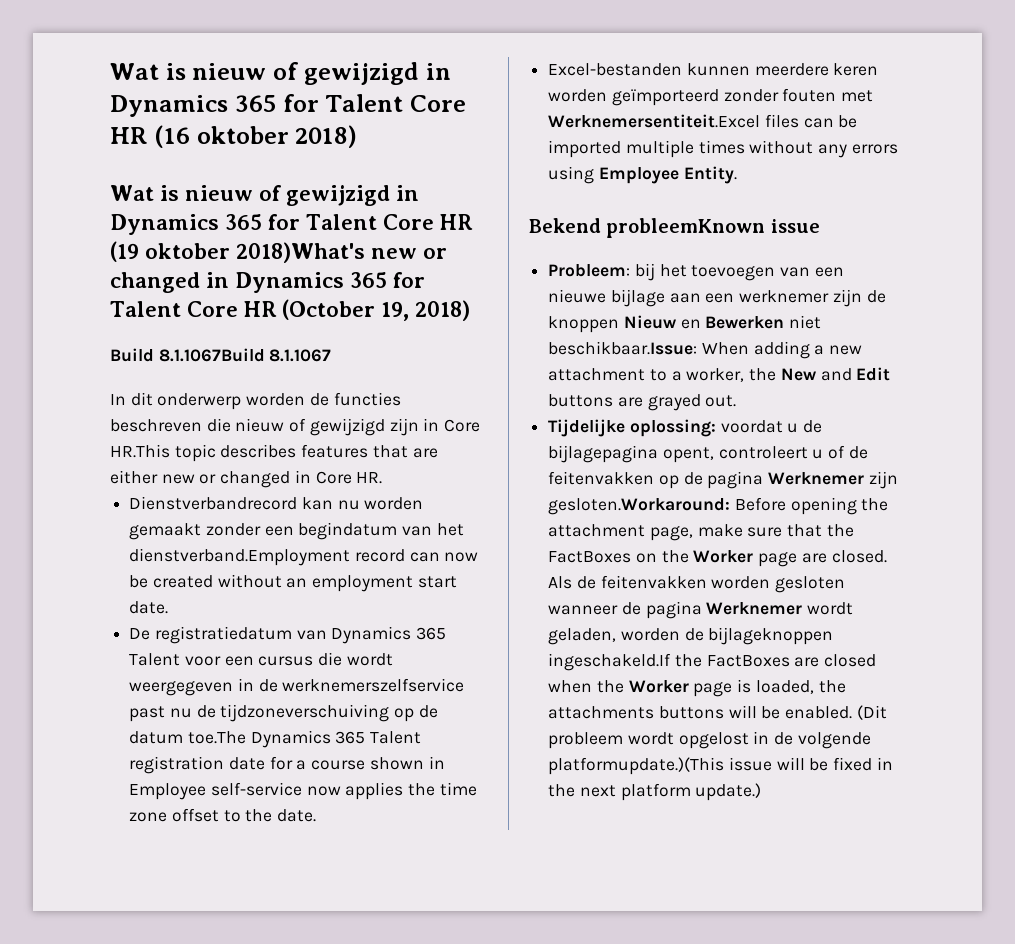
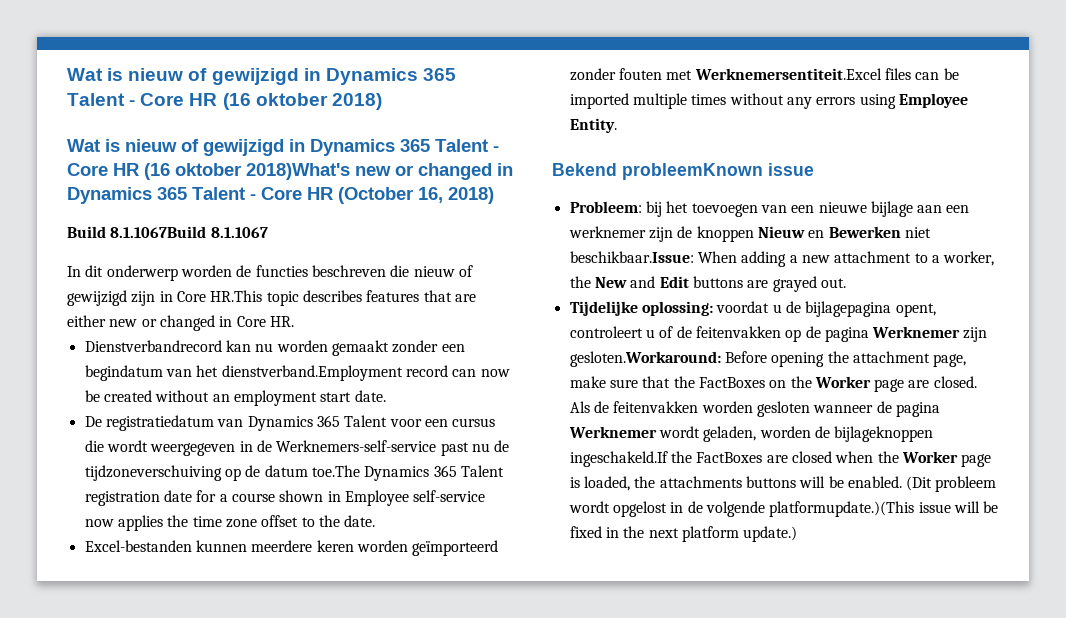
[110,62,451,85] [110,94,404,117] Wat is nieuw of gewijzigd in Dynamics 365 for Talent -> [67,68,456,85] [67,93,136,106] Wat is nieuw of gewijzigd in Dynamics 365 Talent -
[268,214,474,230] [110,241,139,262] for Talent Core HR (19 -> [435,139,499,152] [67,163,170,180] Talent - Core HR (16
[393,272,426,288] [110,301,181,317] for Talent -> [192,187,256,200] Talent -
[381,301,410,321] 19, -> [418,187,443,203] 16,
[282,678,465,692] werknemerszelfservice -> [276,440,437,452] Werknemers-self-service

